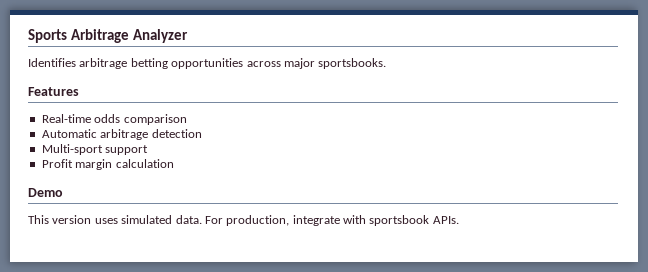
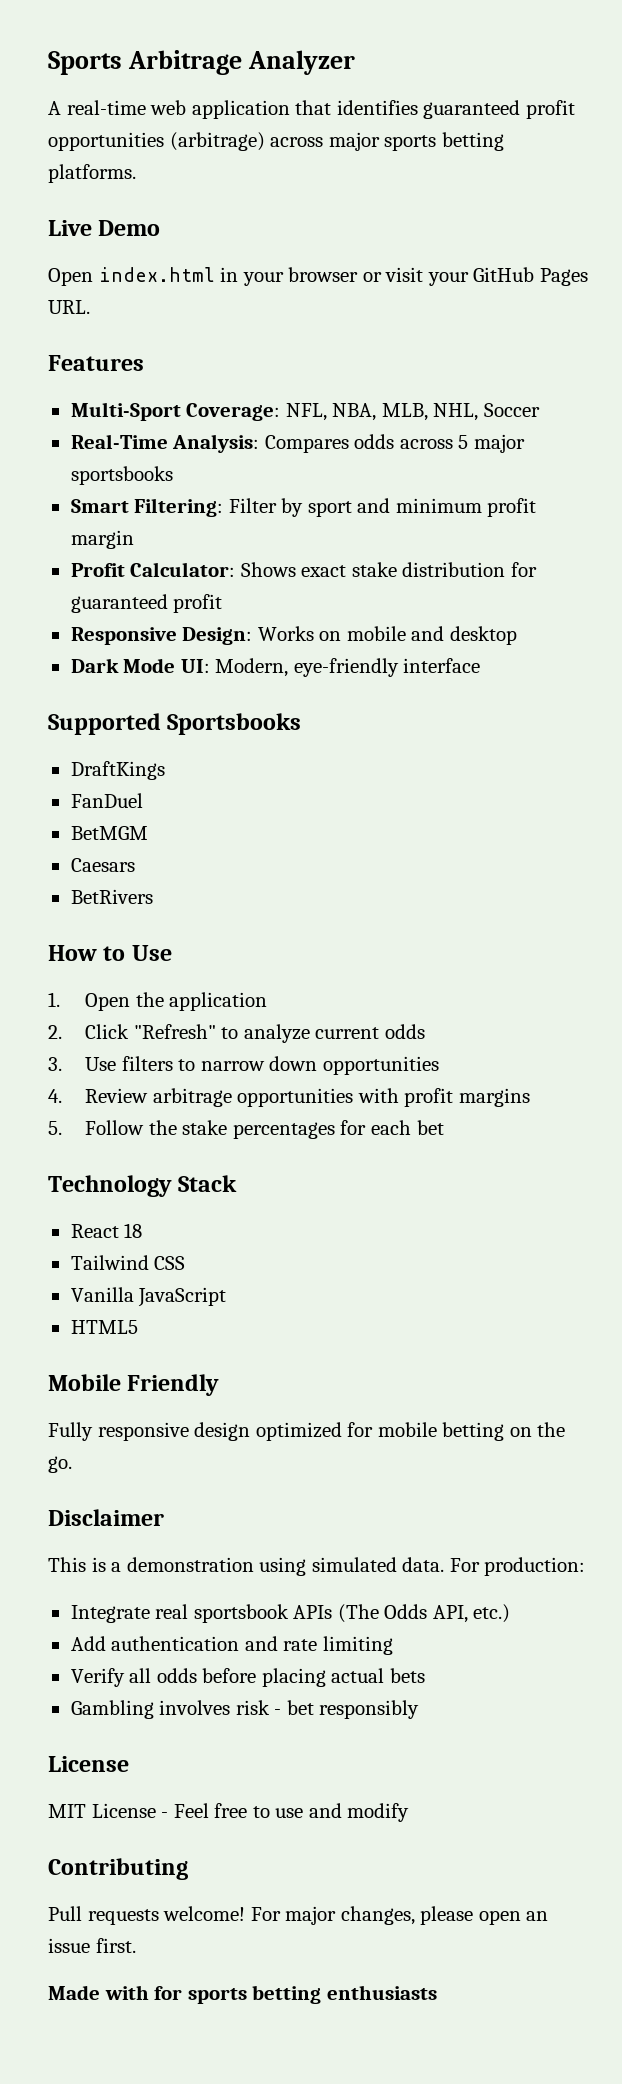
[28,58,387,69] [28,87,79,96] [41,114,187,125] [41,129,202,140] [41,144,149,155] [41,159,174,170] [28,188,63,197] [28,215,459,226] Identifies arbitrage betting opportunities across major sportsbooks. // Features // Real-time odds comparison // Automatic arbitrage detection // Multi-sport support // Profit margin calculation // Demo // This version uses simulated data. For production, integrate with sportsbook APIs. -> [48,100,575,119] [48,132,504,151] [48,164,136,183] [48,220,161,236] [48,267,588,286] [48,300,90,314] [48,355,144,371] [70,402,540,421] [70,434,525,453] [70,466,173,485] [70,498,537,517] [70,530,134,549] [70,562,537,577] [70,594,223,613] [70,626,517,645] [70,658,481,677] [48,713,302,735] [70,761,165,780] [70,793,143,808] [70,826,148,840] [70,858,135,872] [70,889,153,904] [48,945,172,961] [48,992,268,1011] [48,1024,425,1043] [48,1056,439,1075] [48,1088,530,1107] [48,1120,444,1139] [48,1175,238,1197] [70,1223,143,1238] [70,1255,186,1270] [70,1287,227,1307] [70,1320,138,1334] [48,1374,220,1396] [48,1422,566,1441] [48,1456,72,1473] [48,1509,164,1526] [48,1557,586,1576] [70,1604,511,1623] [70,1636,393,1655] [70,1668,425,1687] [70,1700,420,1719] [48,1756,129,1772] [48,1803,410,1822] [48,1858,188,1880] [48,1906,549,1925] [48,1938,136,1953] [48,1985,437,2004] A real-time web application that identifies guaranteed profit opportunities (arbitrage) across major sports betting platforms. // Live Demo // Open index.html in your browser or visit your GitHub Pages URL. // Features // Multi-Sport Coverage: NFL, NBA, MLB, NHL, Soccer // Real-Time Analysis: Compares odds across 5 major sportsbooks // Smart Filtering: Filter by sport and minimum profit margin // Profit Calculator: Shows exact stake distribution for guaranteed profit // Responsive Design: Works on mobile and desktop // Dark Mode UI: Modern, eye-friendly interface // Supported Sportsbooks // DraftKings // FanDuel // BetMGM // Caesars // BetRivers // How to Use // 1. Open the application // 2. Click "Refresh" to analyze current odds // 3. Use filters to narrow down opportunities // 4. Review arbitrage opportunities with profit margins // 5. Follow the stake percentages for each bet // Technology Stack // React 18 // Tailwind CSS // Vanilla JavaScript // HTML5 // Mobile Friendly // Fully responsive design optimized for mobile betting on the go. // Disclaimer // This is a demonstration using simulated data. For production: // Integrate real sportsbook APIs (The Odds API, etc.) // Add authentication and rate limiting // Verify all odds before placing actual bets // Gambling involves risk - bet responsibly // License // MIT License - Feel free to use and modify // Contributing // Pull requests welcome! For major changes, please open an issue first. // Made with for sports betting enthusiasts

